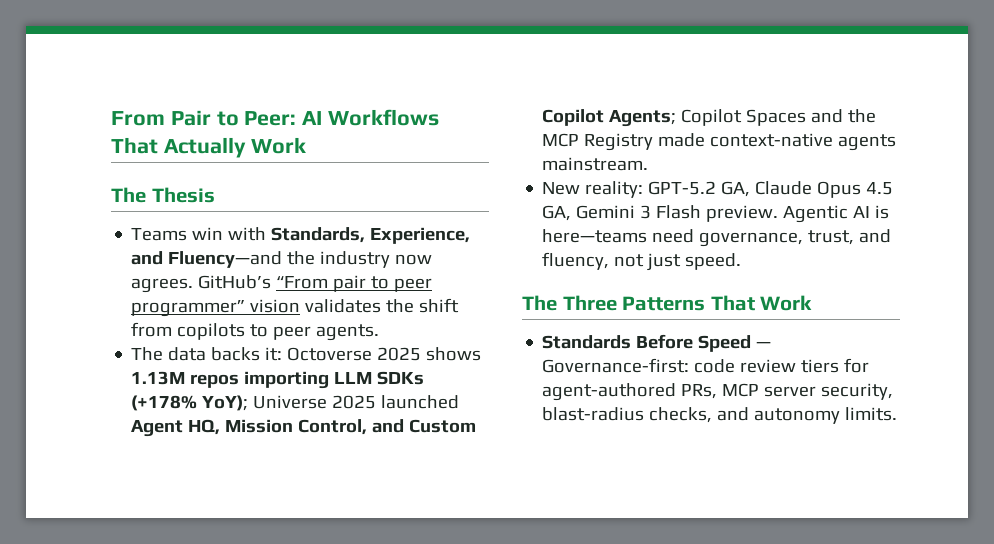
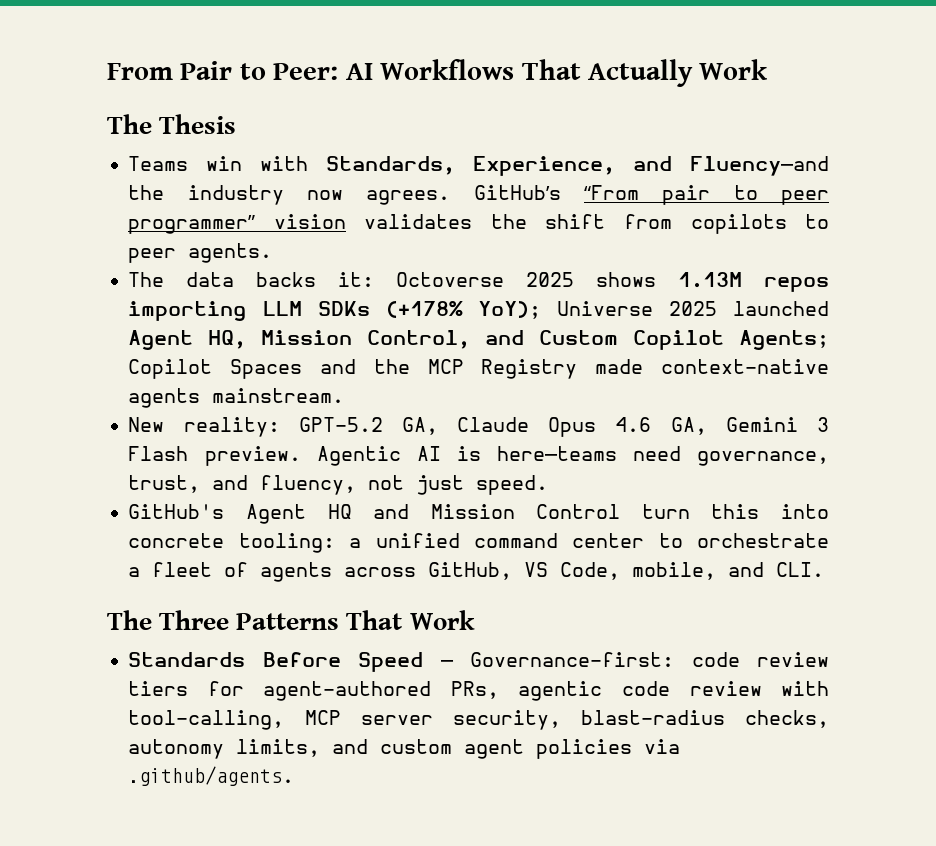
[866,182,894,195] 4.5 -> [615,417,652,432] 4.6
(742, 261) none -> [128,504,830,524] [128,533,829,553] [128,562,825,582] // GitHub's Agent HQ and Mission Control turn this into concrete tooling: a unified command center to orchestrate a fleet of agents across GitHub, VS Code, mobile, and CLI.
(718, 391) none -> [518,681,829,701] [128,710,285,730] agentic code review with tool-calling,
[717,407,898,424] and autonomy limits. -> [128,739,681,759] [128,766,295,786] autonomy limits, and custom agent policies via .github/agents.

